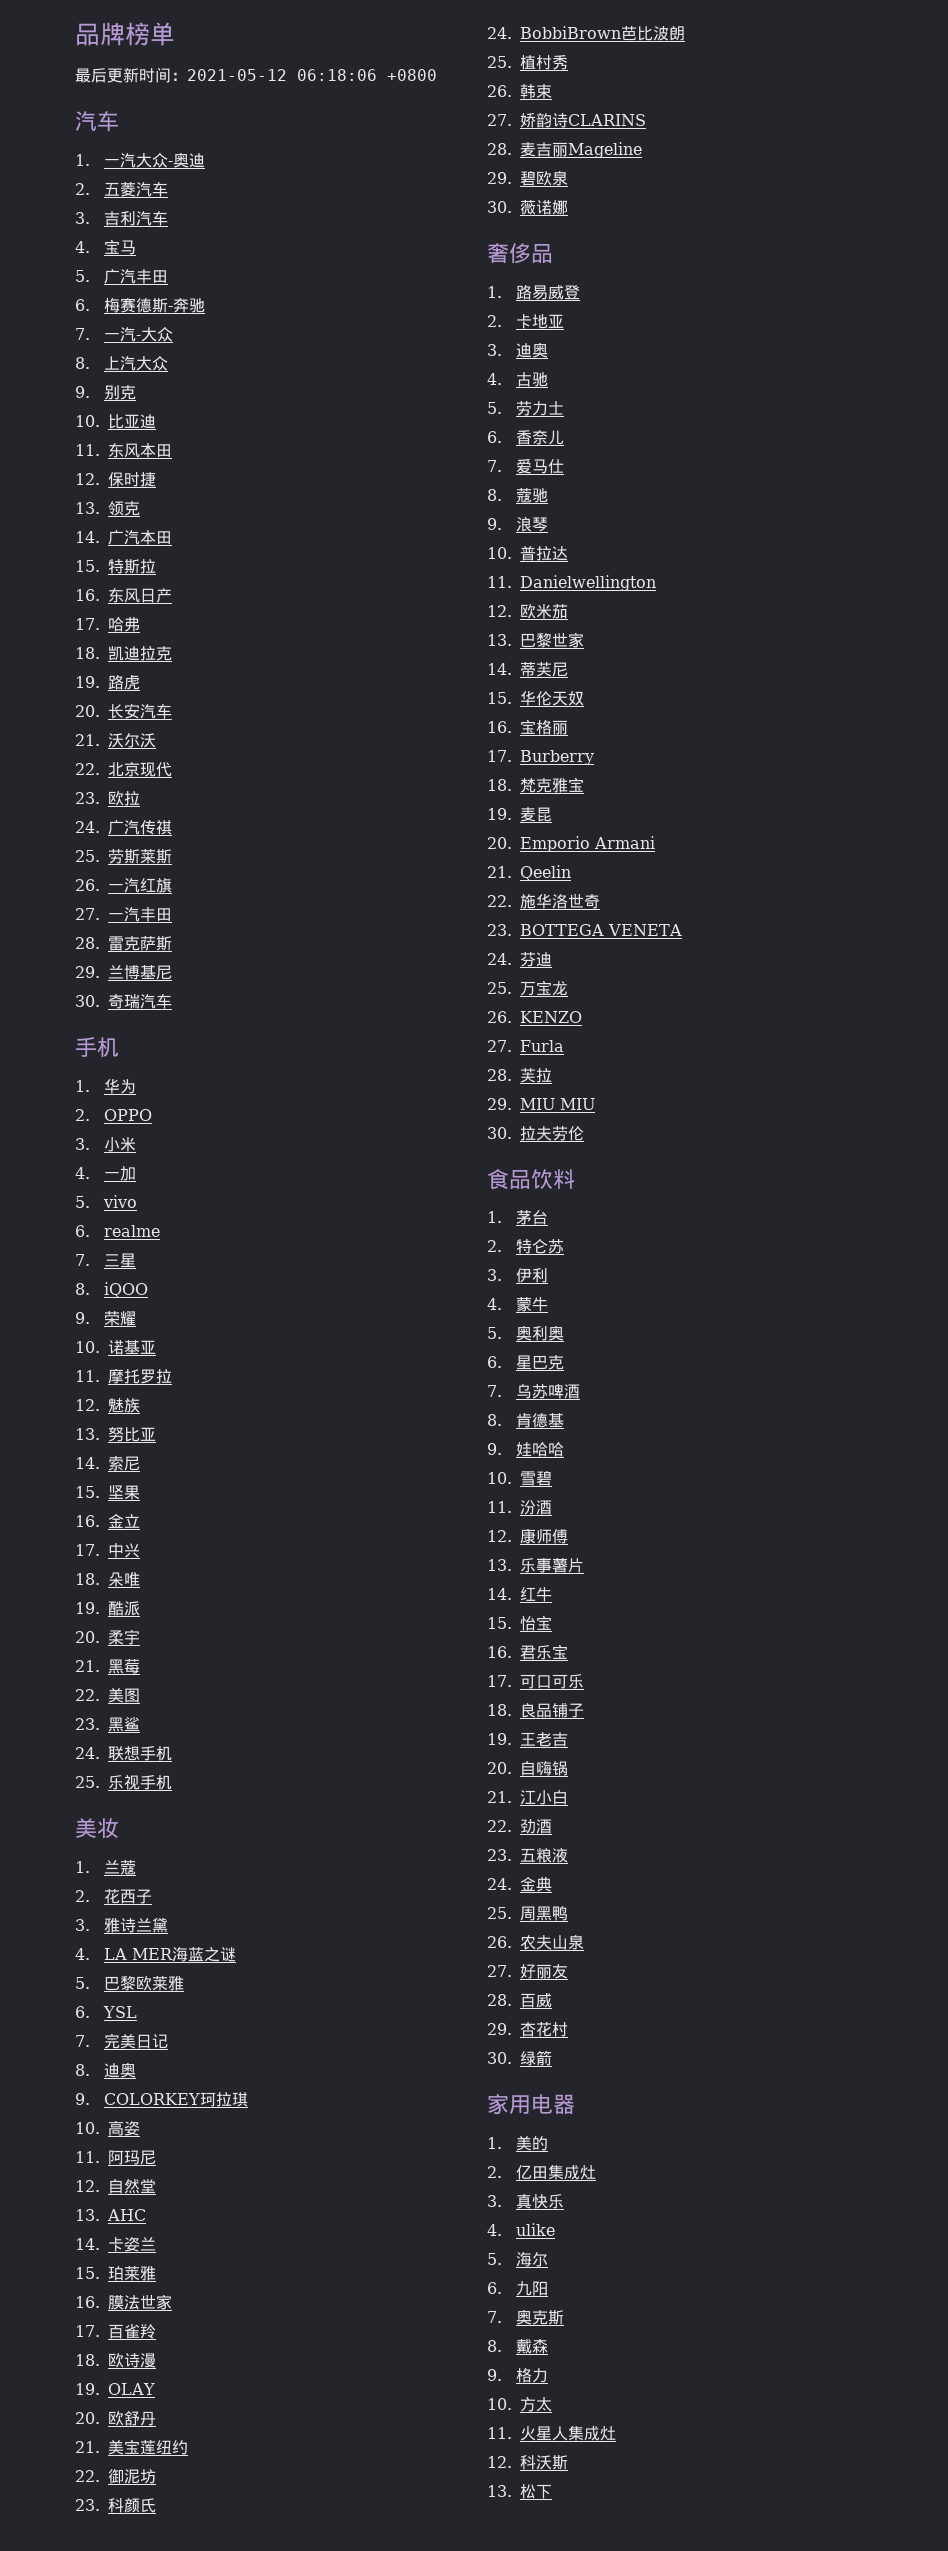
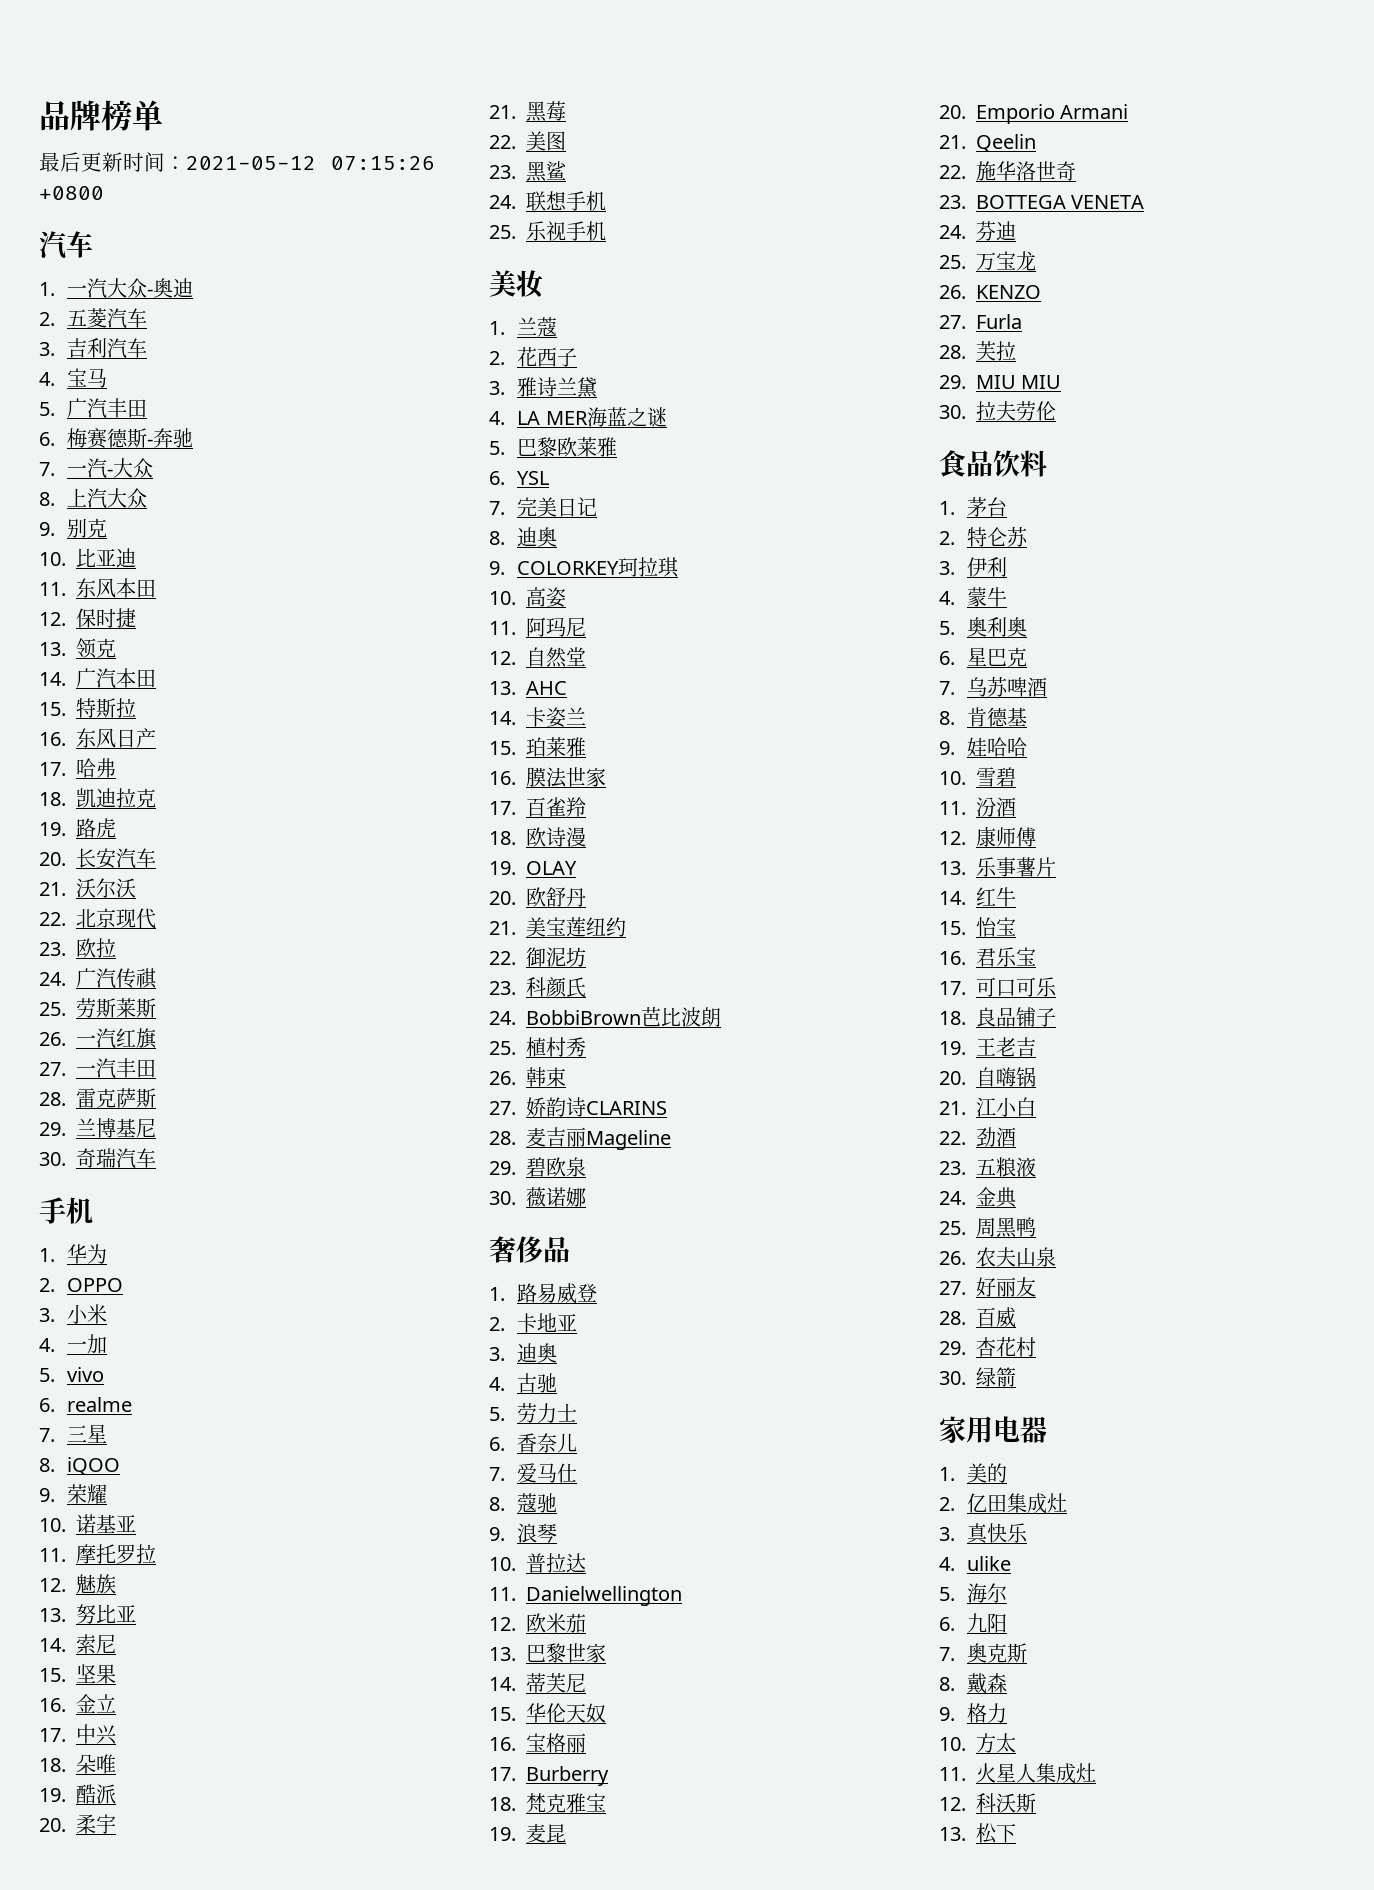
[297,69,377,81] 06:18:06 -> [331,156,435,171] 07:15:26

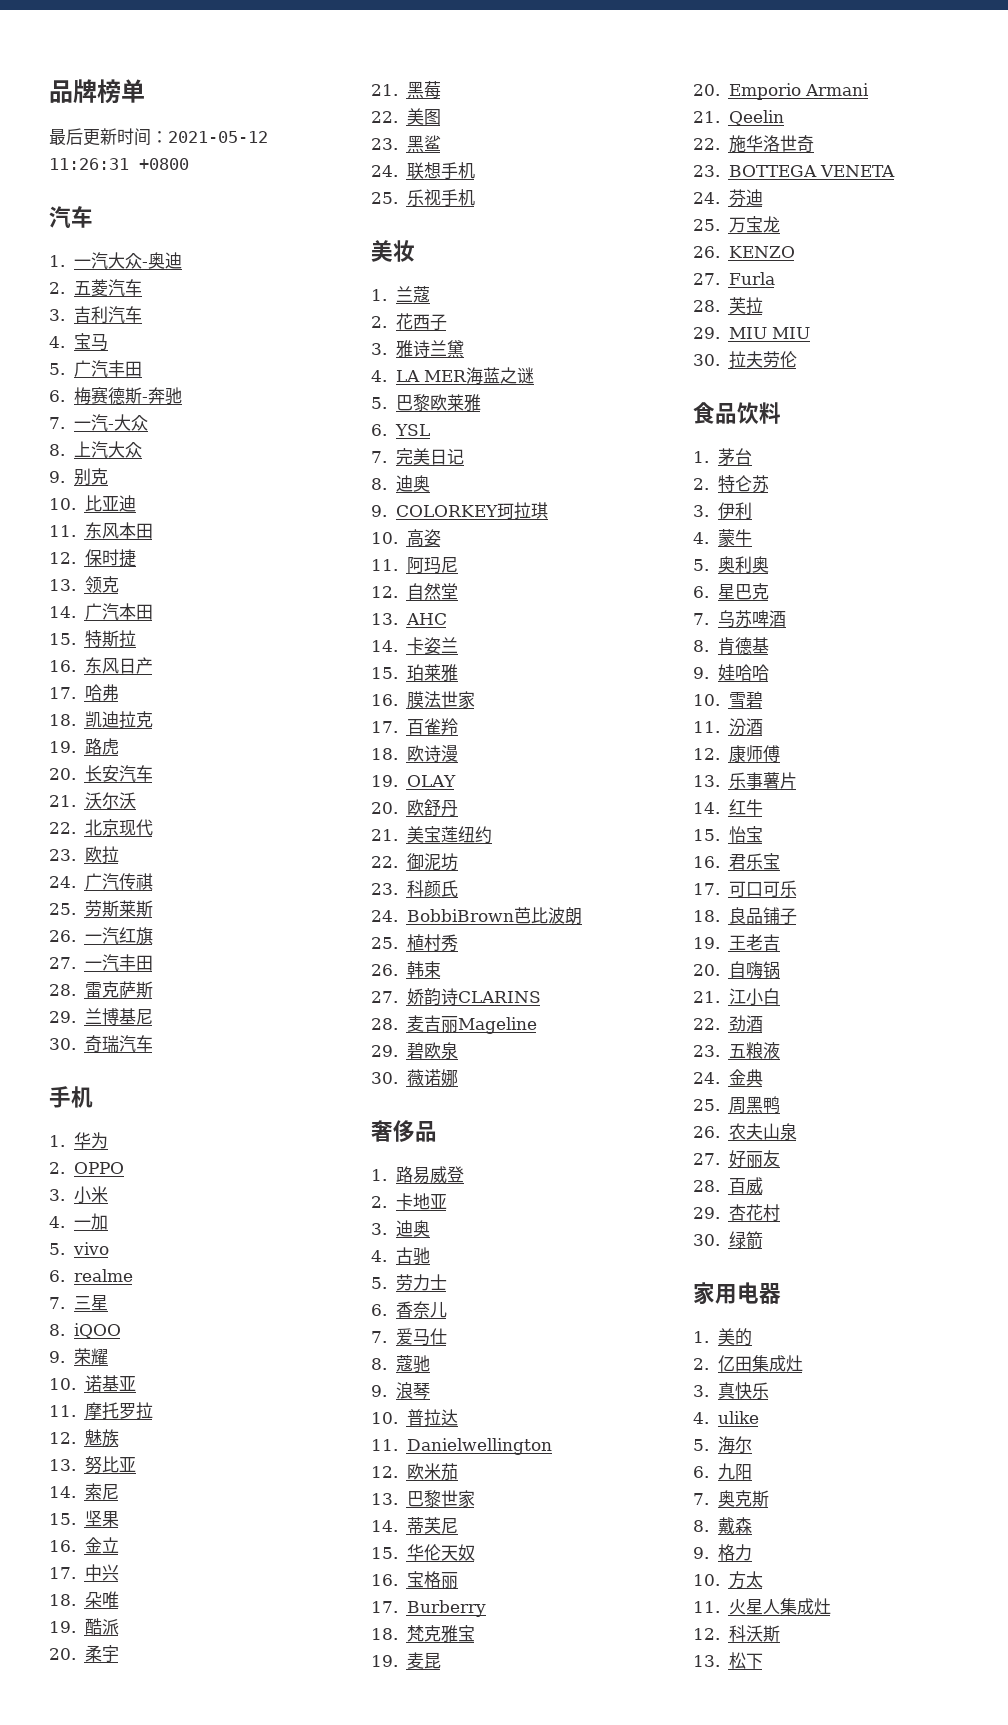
[331,156,435,171] 07:15:26 -> [49,158,129,170] 11:26:31

